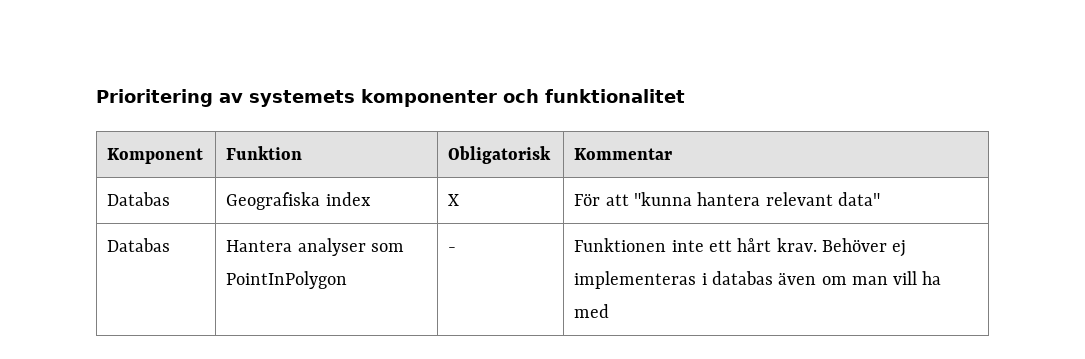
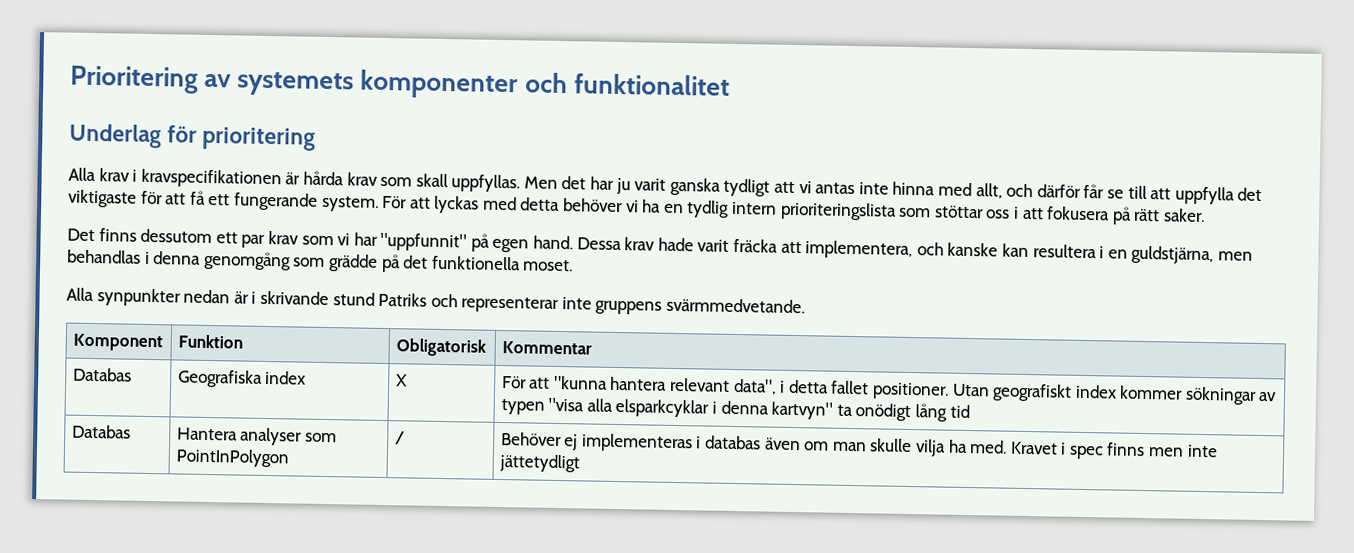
(685, 96) none -> [69,123,317,151] [68,167,1263,205] [68,189,1205,225] [67,228,1253,265] [67,249,574,273] [66,287,806,315] // Underlag för prioritering // Alla krav i kravspecifikationen är hårda krav som skall uppfyllas. Men det har ju varit ganska tydligt att vi antas inte hinna med allt, och därför får se till att uppfylla det viktigaste för att få ett fungerande system. För att lyckas med detta behöver vi ha en tydlig intern prioriteringslista som stöttar oss i att fokusera på rätt saker. // Det finns dessutom ett par krav som vi har "uppfunnit" på egen hand. Dessa krav hade varit fräcka att implementera, och kanske kan resultera i en guldstjärna, men behandlas i denna genomgång som grädde på det funktionella moset. // Alla synpunkter nedan är i skrivande stund Patriks och representerar inte gruppens svärmmedvetande.
[837,192,880,206] data" -> [732,378,1278,405] [500,397,970,422] data", i detta fallet positioner. Utan geografiskt index kommer sökningar av typen "visa alla elsparkcyklar i denna kartvyn" ta onödigt lång tid
[448,247,457,252] [574,238,817,252] - | Funktionen inte ett hårt krav. -> [394,431,405,445] / |
[893,271,942,285] [574,304,610,318] vill ha med -> [870,438,1218,460] [498,453,580,473] skulle vilja ha med. Kravet i spec finns men inte jättetydligt

